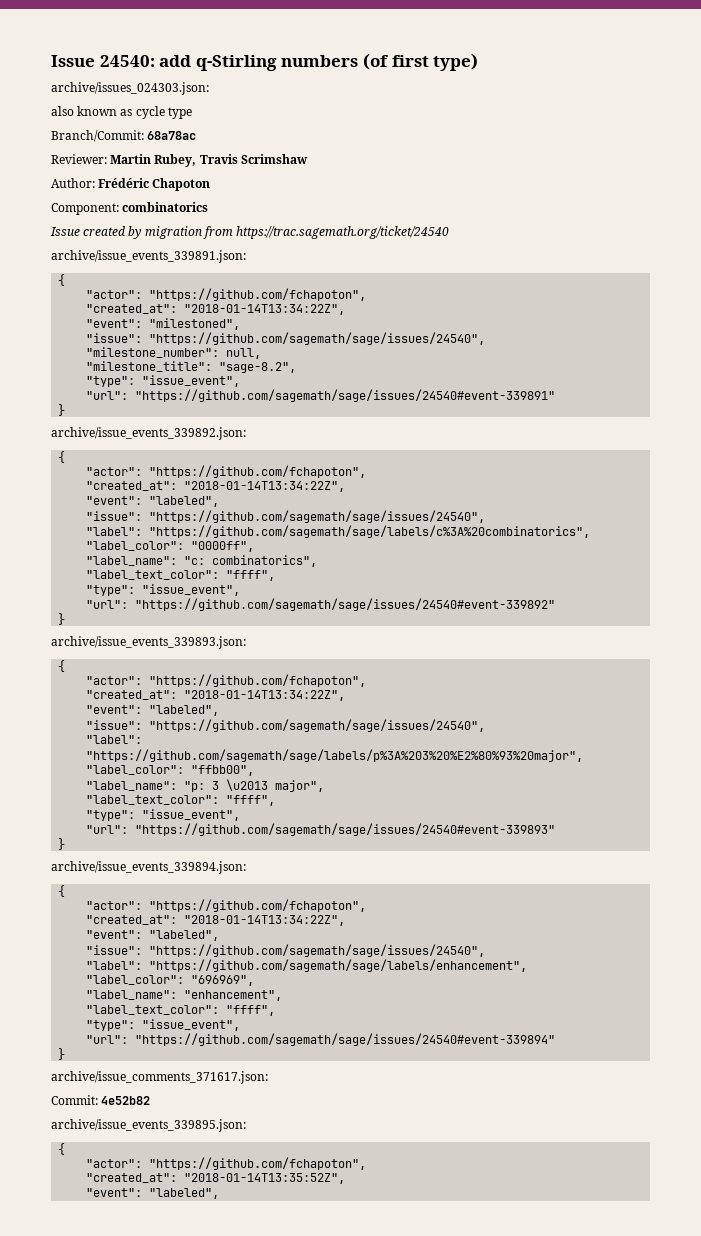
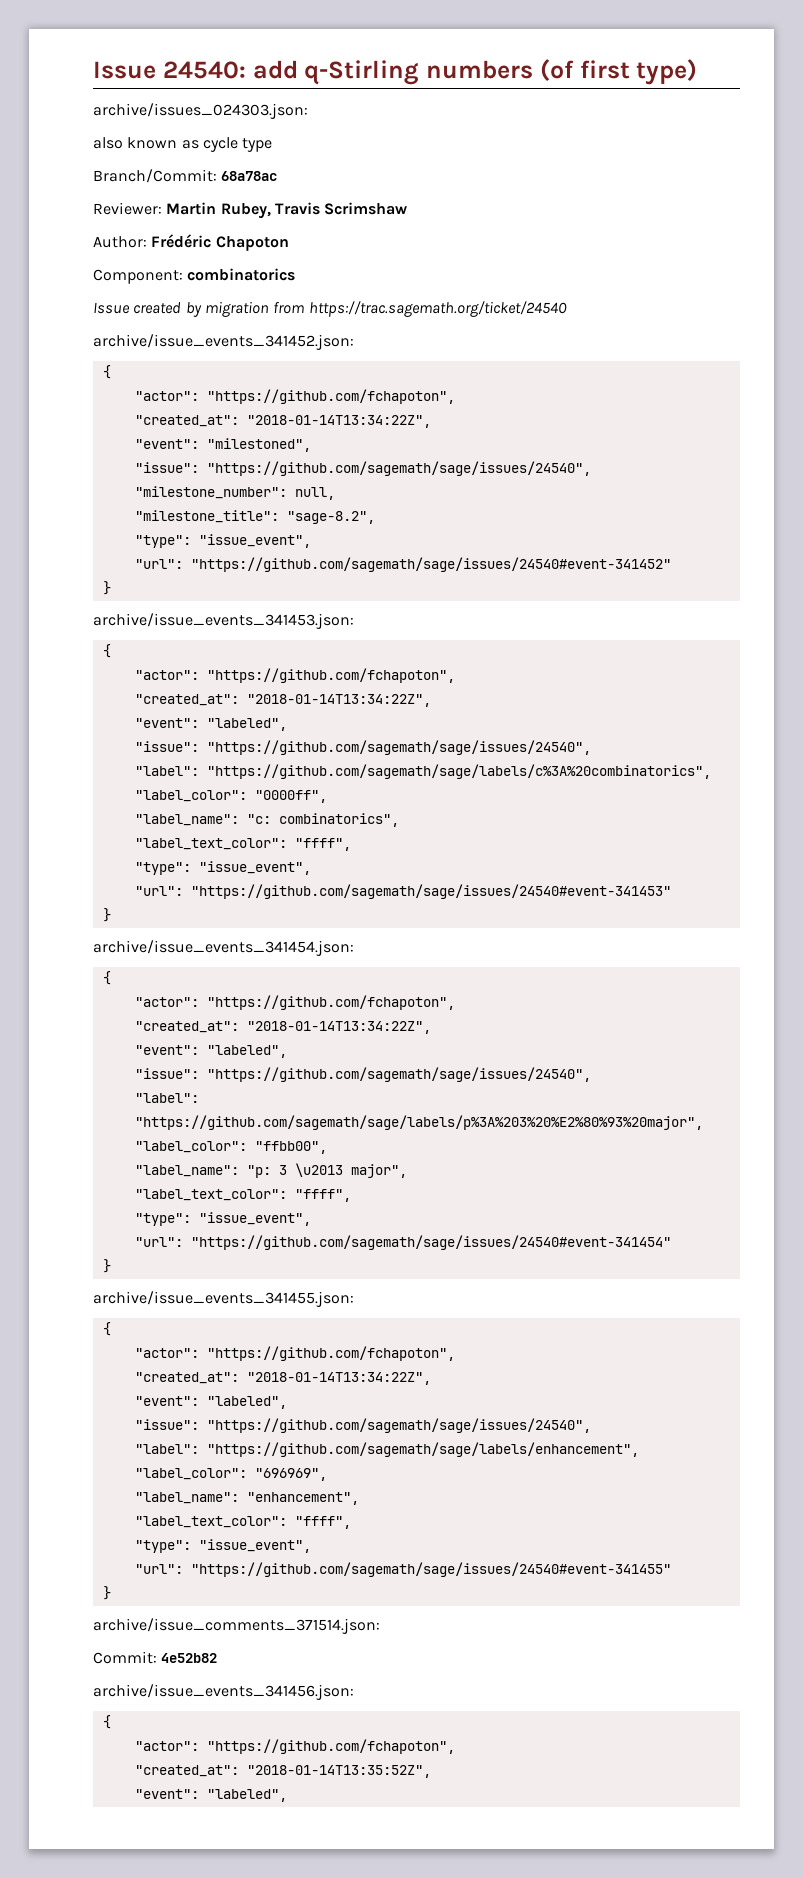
[51,250,246,263] archive/issue_events_339891.json: -> [93,334,354,350] archive/issue_events_341452.json:
[135,389,556,402] [58,404,66,416] [51,427,246,440] "https://github.com/sagemath/sage/issues/24540#event-339891" // } // archive/issue_events_339892.json: -> [190,557,671,572] [102,581,111,595] [93,613,354,629] "https://github.com/sagemath/sage/issues/24540#event-341452" // } // archive/issue_events_341453.json:
[135,598,556,611] [58,613,66,625] [51,636,246,649] "https://github.com/sagemath/sage/issues/24540#event-339892" // } // archive/issue_events_339893.json: -> [190,884,671,899] [102,908,111,922] [93,940,354,956] "https://github.com/sagemath/sage/issues/24540#event-341453" // } // archive/issue_events_341454.json:
[135,823,556,836] [58,838,66,850] [51,861,246,874] "https://github.com/sagemath/sage/issues/24540#event-339893" // } // archive/issue_events_339894.json: -> [190,1235,671,1250] [102,1259,111,1273] [93,1291,354,1307] "https://github.com/sagemath/sage/issues/24540#event-341454" // } // archive/issue_events_341455.json:
[135,1033,556,1046] [58,1048,66,1060] [51,1071,268,1084] "https://github.com/sagemath/sage/issues/24540#event-339894" // } // archive/issue_comments_371617.json: -> [190,1562,671,1577] [102,1586,111,1600] [93,1618,380,1634] "https://github.com/sagemath/sage/issues/24540#event-341455" // } // archive/issue_comments_371514.json:
[51,1119,246,1132] archive/issue_events_339895.json: -> [93,1684,354,1700] archive/issue_events_341456.json:

